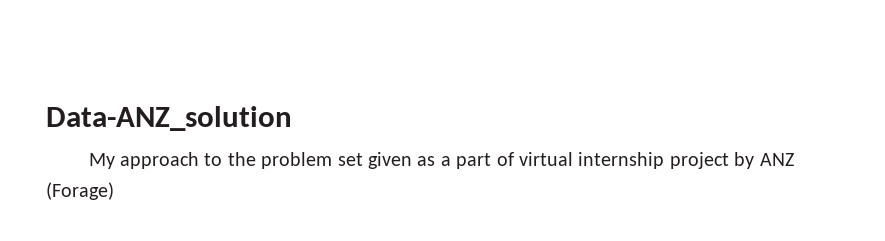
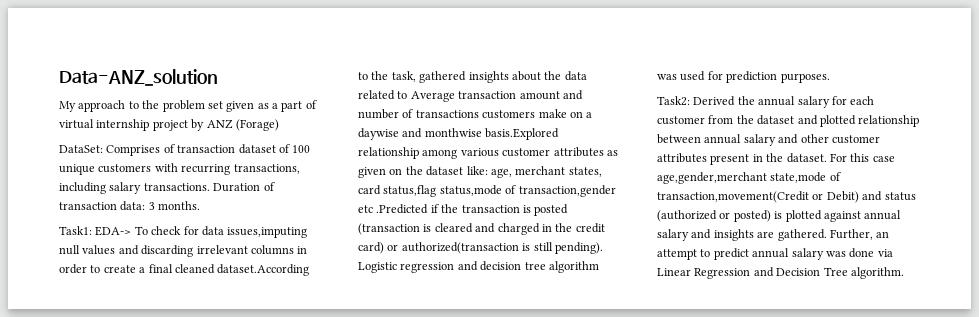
(114, 191) none -> [59,144,311,156] [59,163,300,175] [59,182,275,194] [59,201,201,211] [59,226,308,238] [59,245,308,257] [59,264,310,276] [358,71,587,83] [358,90,583,102] [358,109,593,119] [358,128,560,140] [358,147,618,159] [358,166,602,178] [358,185,616,197] [358,204,569,216] [358,223,605,235] [358,242,603,254] [358,261,599,273] [657,71,830,83] [657,96,875,108] [657,115,920,127] [657,134,880,146] [657,153,895,165] [657,172,841,184] [657,191,916,203] [657,210,902,222] [657,229,890,241] [657,248,893,260] [657,267,904,279] // DataSet: Comprises of transaction dataset of 100 unique customers with recurring transactions, including salary transactions. Duration of transaction data: 3 months. // Task1: EDA-> To check for data issues,imputing null values and discarding irrelevant columns in order to create a final cleaned dataset.According to the task, gathered insights about the data related to Average transaction amount and number of transactions customers make on a daywise and monthwise basis.Explored relationship among various customer attributes as given on the dataset like: age, merchant states, card status,flag status,mode of transaction,gender etc .Predicted if the transaction is posted (transaction is cleared and charged in the credit card) or authorized(transaction is still pending). Logistic regression and decision tree algorithm was used for prediction purposes. // Task2: Derived the annual salary for each customer from the dataset and plotted relationship between annual salary and other customer attributes present in the dataset. For this case age,gender,merchant state,mode of transaction,movement(Credit or Debit) and status (authorized or posted) is plotted against annual salary and insights are gathered. Further, an attempt to predict annual salary was done via Linear Regression and Decision Tree algorithm.

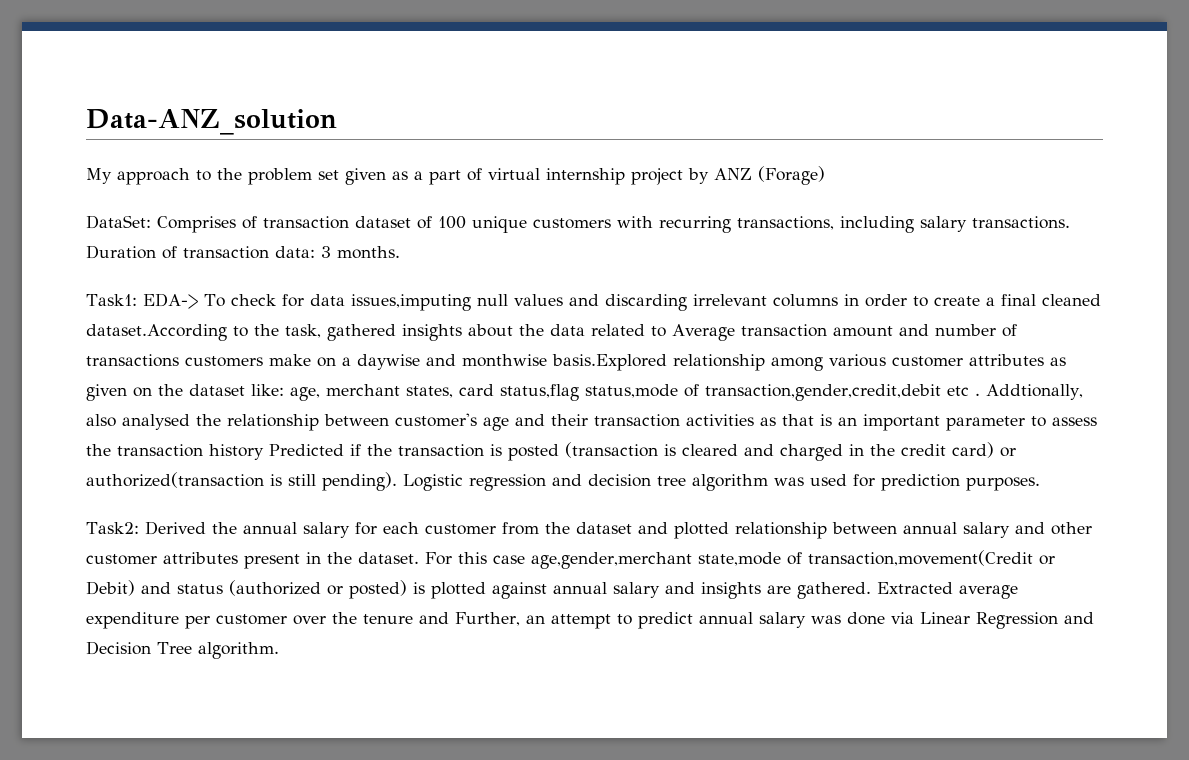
[518,185,616,197] [358,204,429,214] transaction,gender etc .Predicted -> [705,384,1083,401] [86,413,1097,431] [86,444,344,460] transaction,gender,credit,debit etc . Addtionally, also analysed the relationship between customer's age and their transaction activities as that is an important parameter to assess the transaction history Predicted
(827, 235) none -> [877,582,1018,599] [86,612,449,629] Extracted average expenditure per customer over the tenure and

